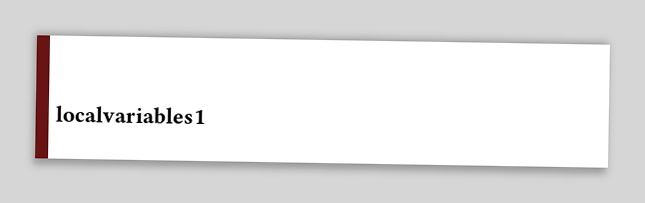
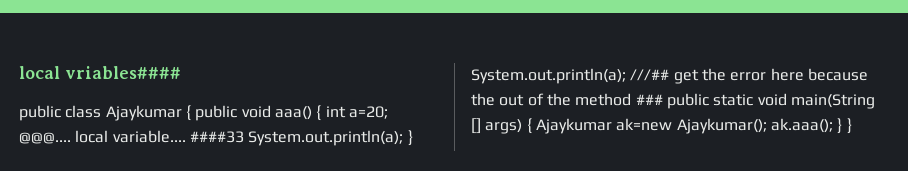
[55,105,206,126] localvariables1 -> [19,66,181,79] [19,105,388,121] [19,130,413,146] [471,68,868,84] [471,93,875,109] [471,118,852,134] local vriables#### // public class Ajaykumar { public void aaa() { int a=20; @@@.... local variable.... ####33 System.out.println(a); } System.out.println(a); ///## get the error here because the out of the method ### public static void main(String [] args) { Ajaykumar ak=new Ajaykumar(); ak.aaa(); } }

